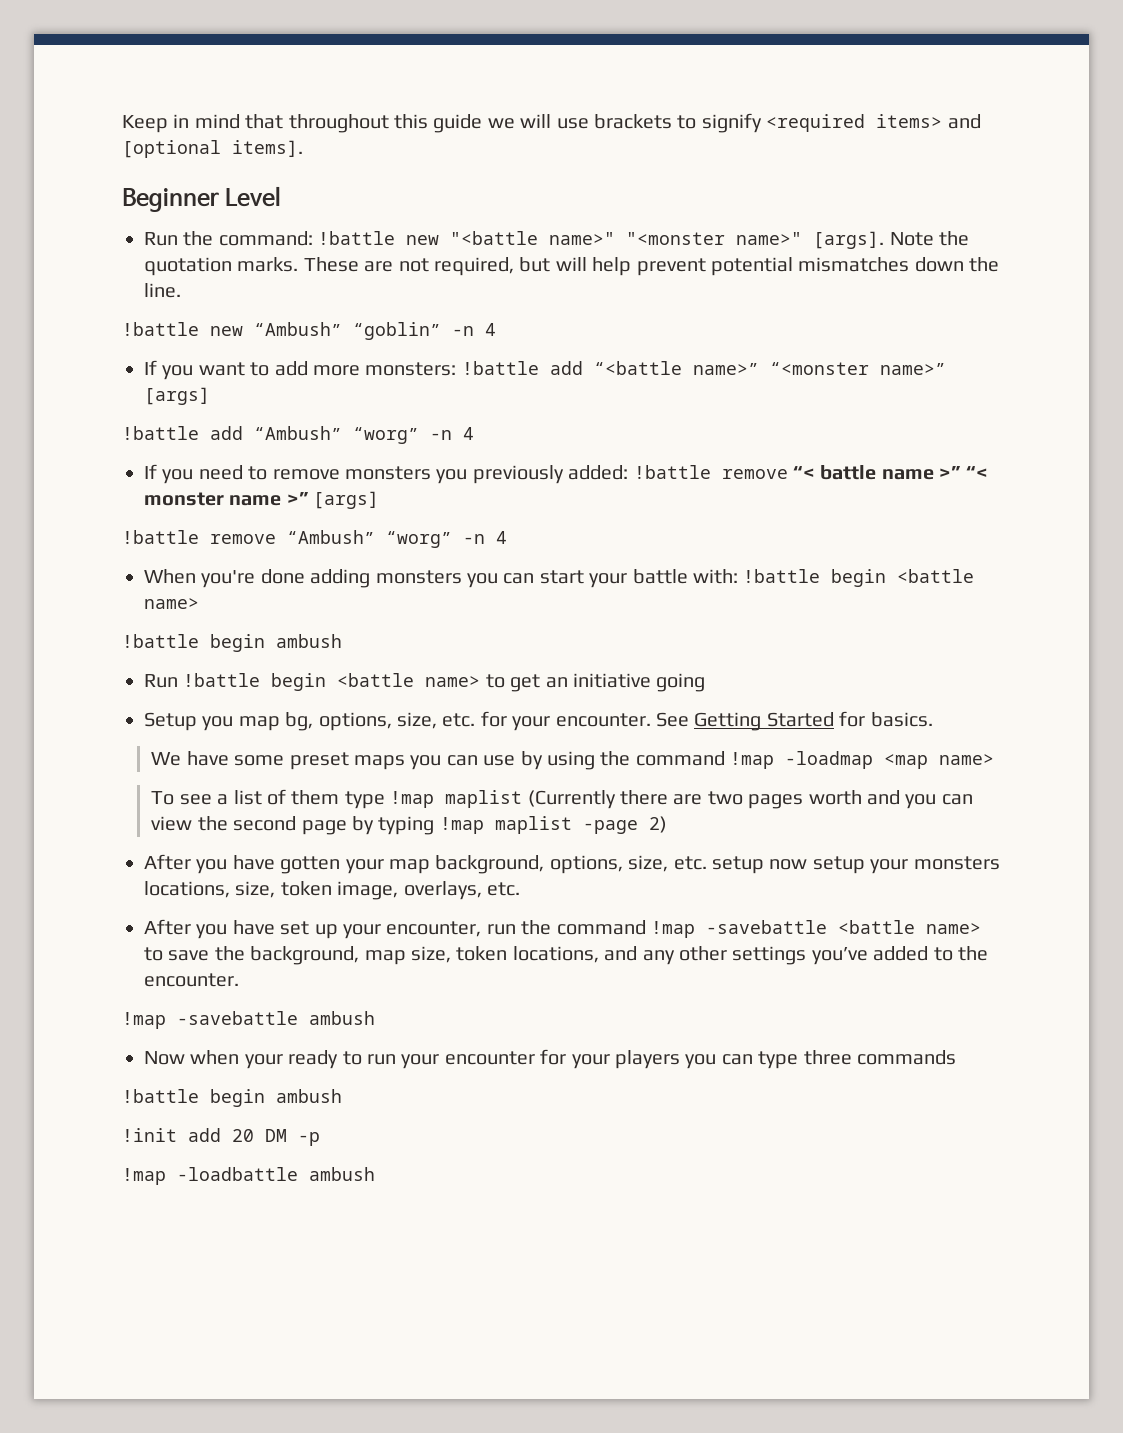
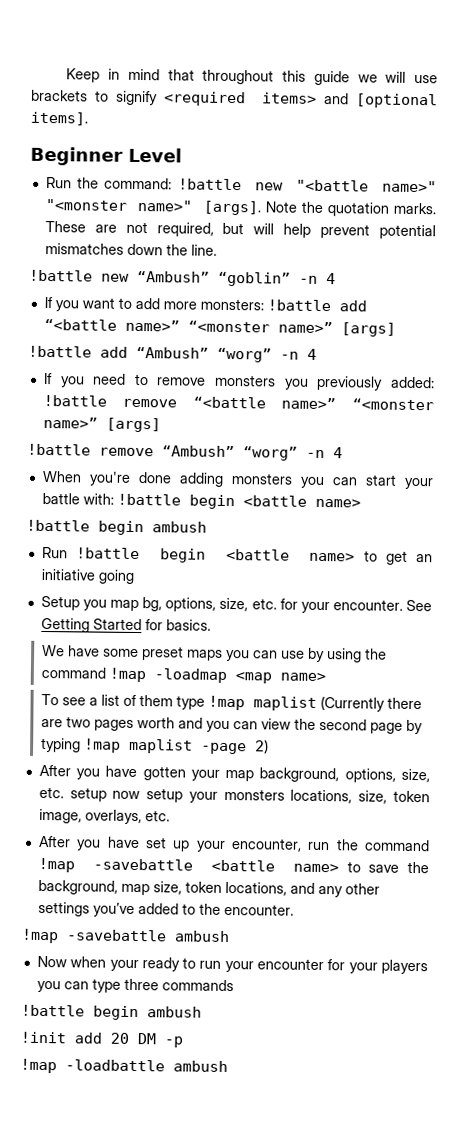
[792,465,988,480] [144,492,309,506] “< battle name >” “< monster name >” -> [192,396,434,411] [42,416,98,429] “<battle name>” “<monster name>”

